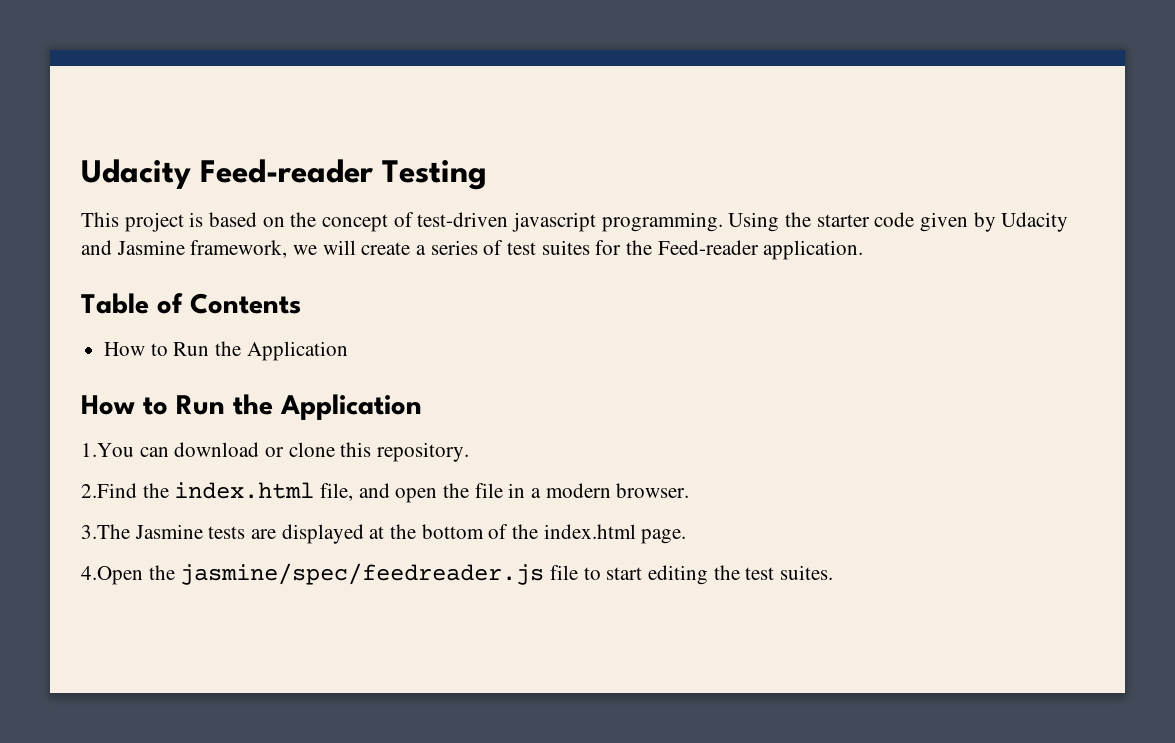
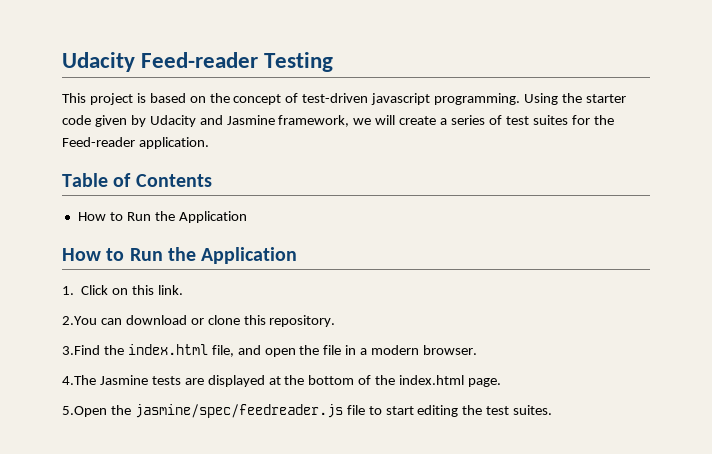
[81,443,134,457] 1.You -> [62,285,183,295] [62,316,97,325] 1. Click on this link. // 2.You
[81,483,137,498] 2.Find -> [62,345,100,355] 3.Find
[81,524,130,539] 3.The -> [62,375,96,385] 4.The
[81,566,143,585] 4.Open -> [62,406,107,417] 5.Open

